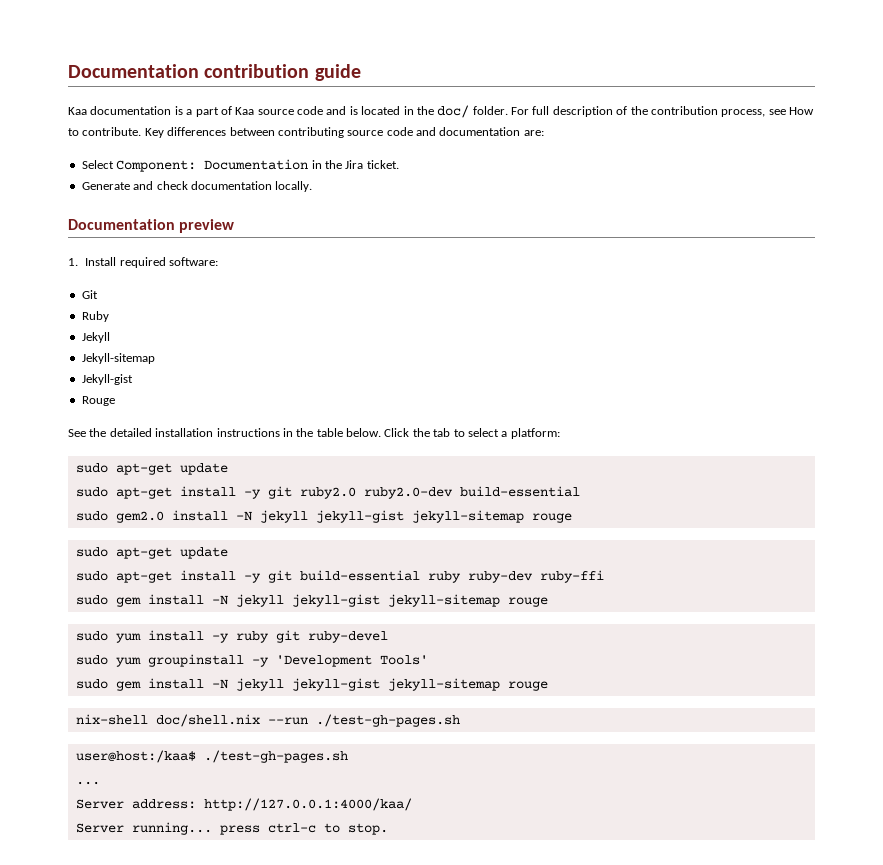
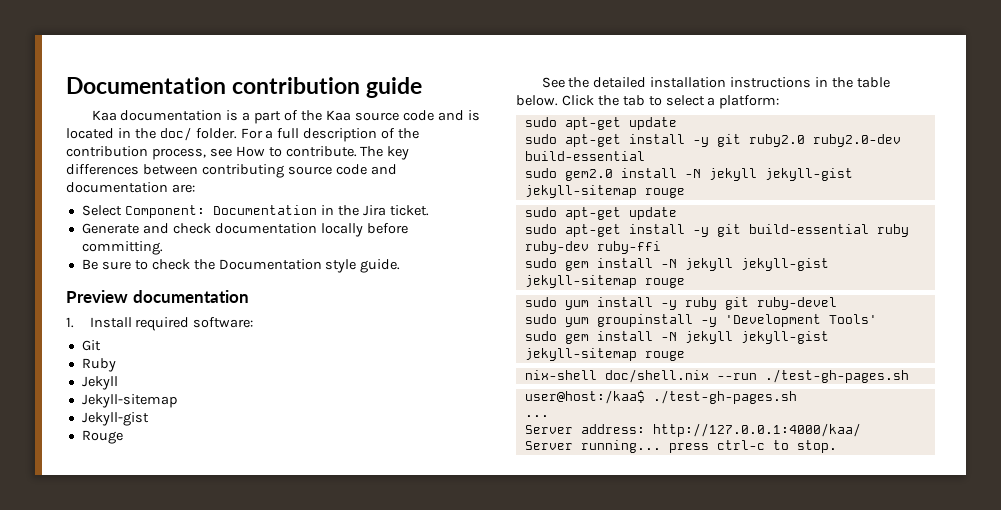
(232, 110) none -> [301,110,323,121] the
(529, 111) none -> [265,130,274,139] a
[144,128,164,138] Key -> [360,146,410,160] The key
[275,181,313,192] [68,219,235,233] locally. // Documentation preview -> [320,223,408,237] [81,241,163,255] [81,259,401,273] [66,290,249,303] locally before committing. // Be sure to check the Documentation style guide. // Preview documentation

